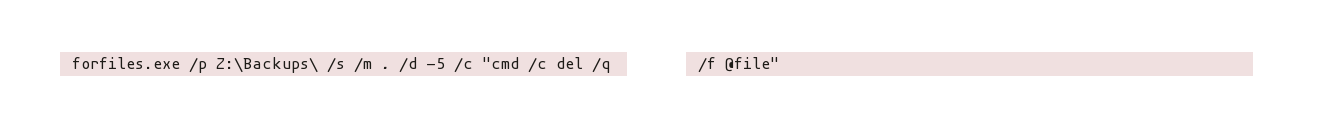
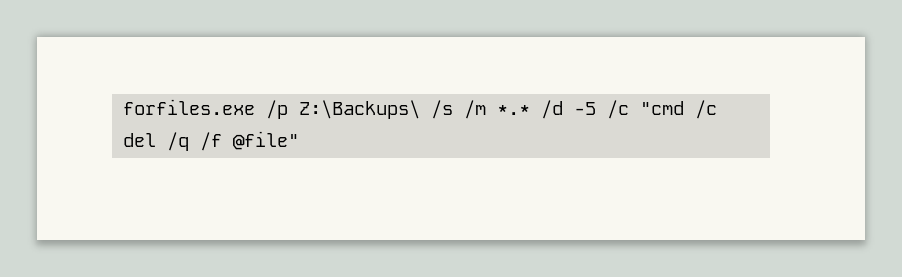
[381,66,390,69] . -> [497,105,531,115] *.*

